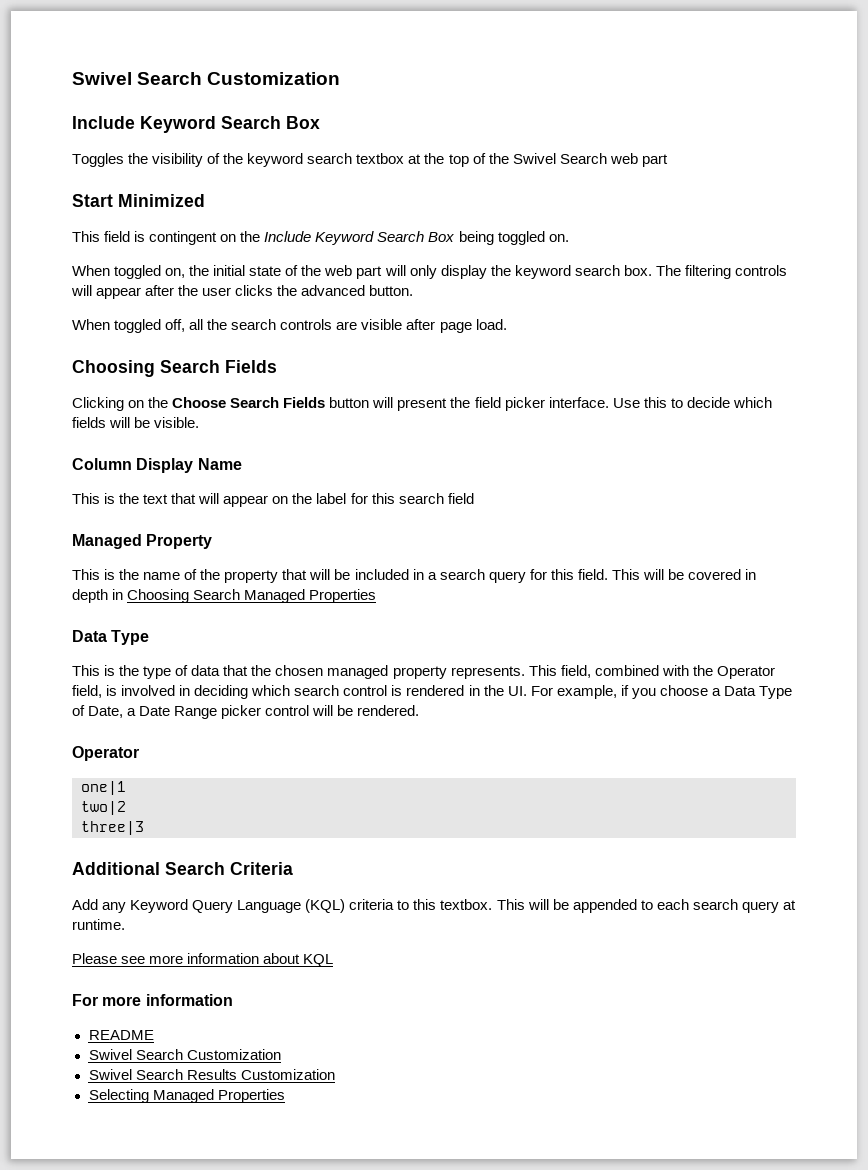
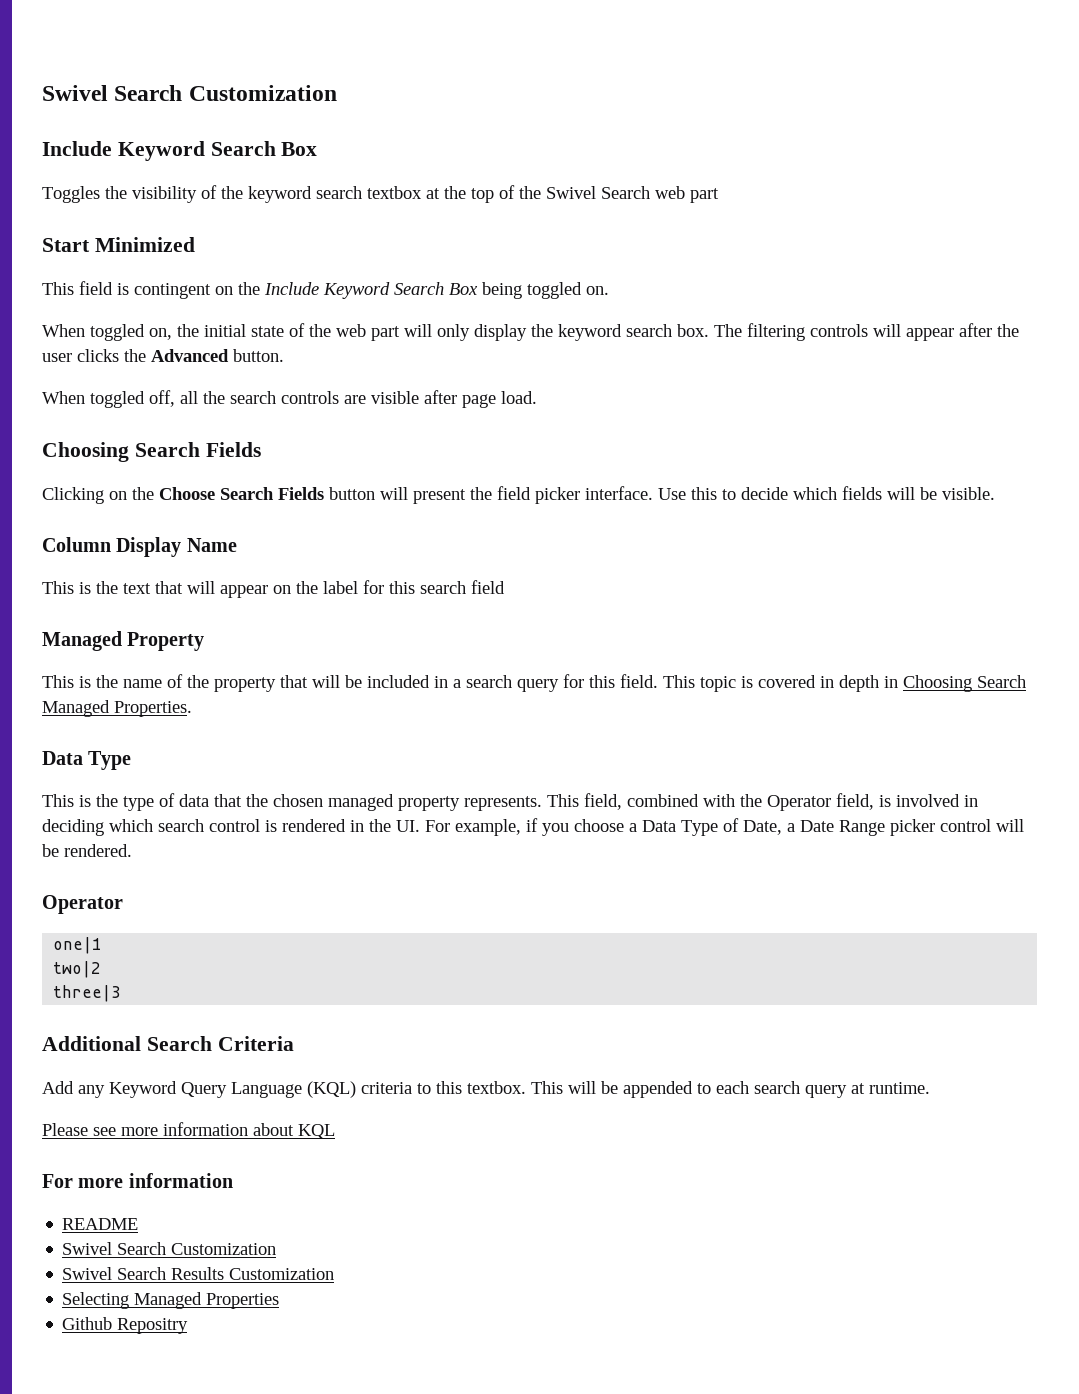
[301,285,366,296] advanced -> [151,349,229,362] Advanced
[642,569,684,580] will be -> [700,676,753,692] topic is
[309,589,377,603] Properties -> [114,701,192,717] Properties.
(285, 1096) none -> [62,1317,189,1334] // Github Repositry

